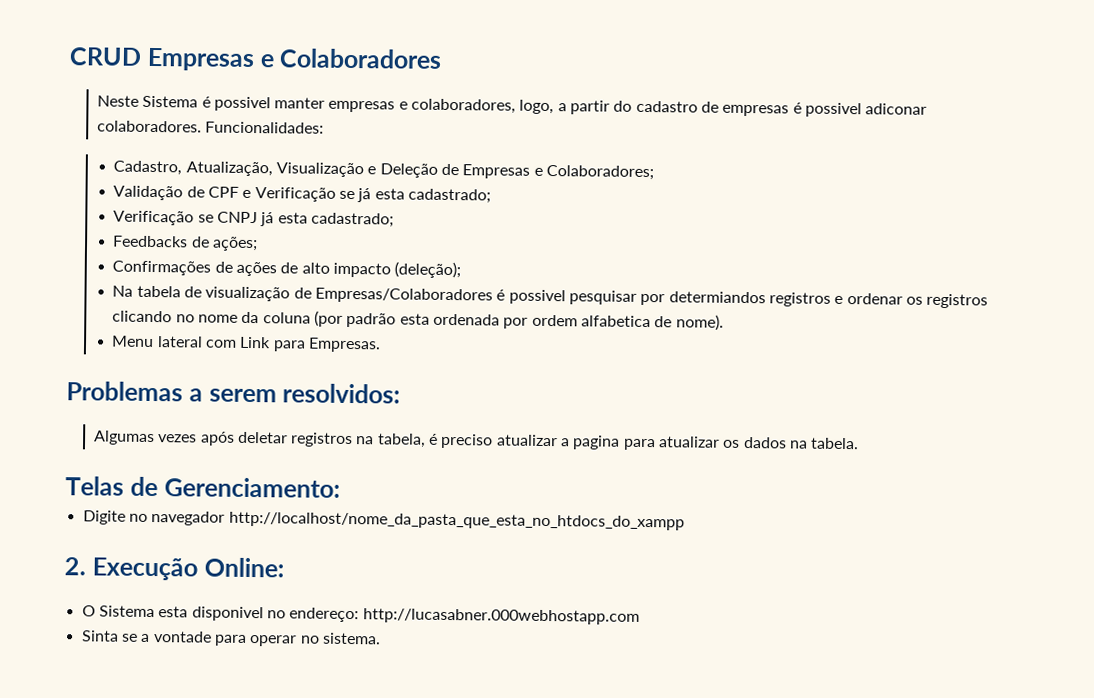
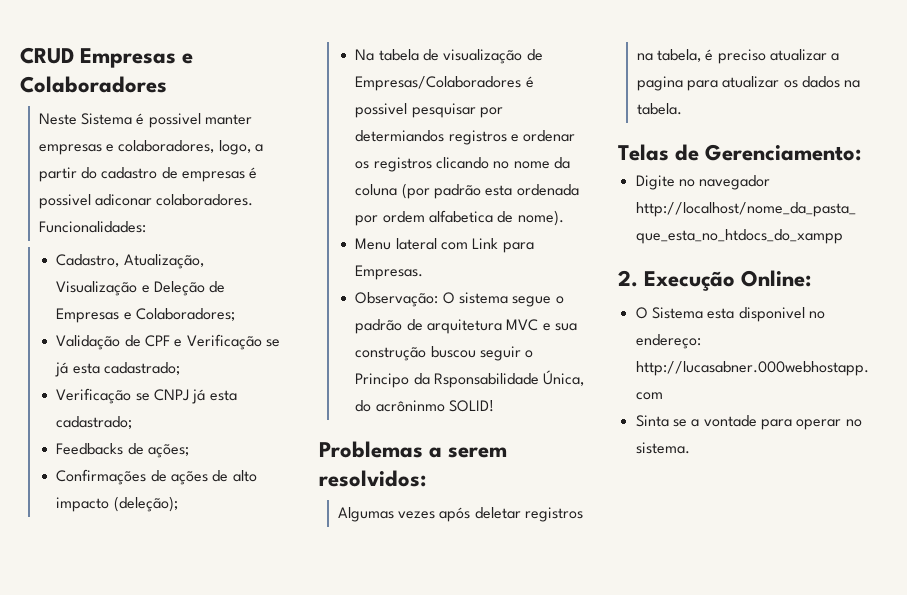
(382, 345) none -> [355,292,564,307] [355,319,577,334] [355,346,534,361] [355,370,585,388] [355,400,495,412] // Observação: O sistema segue o padrão de arquitetura MVC e sua construção buscou seguir o Principo da Rsponsabilidade Única, do acrôninmo SOLID!

